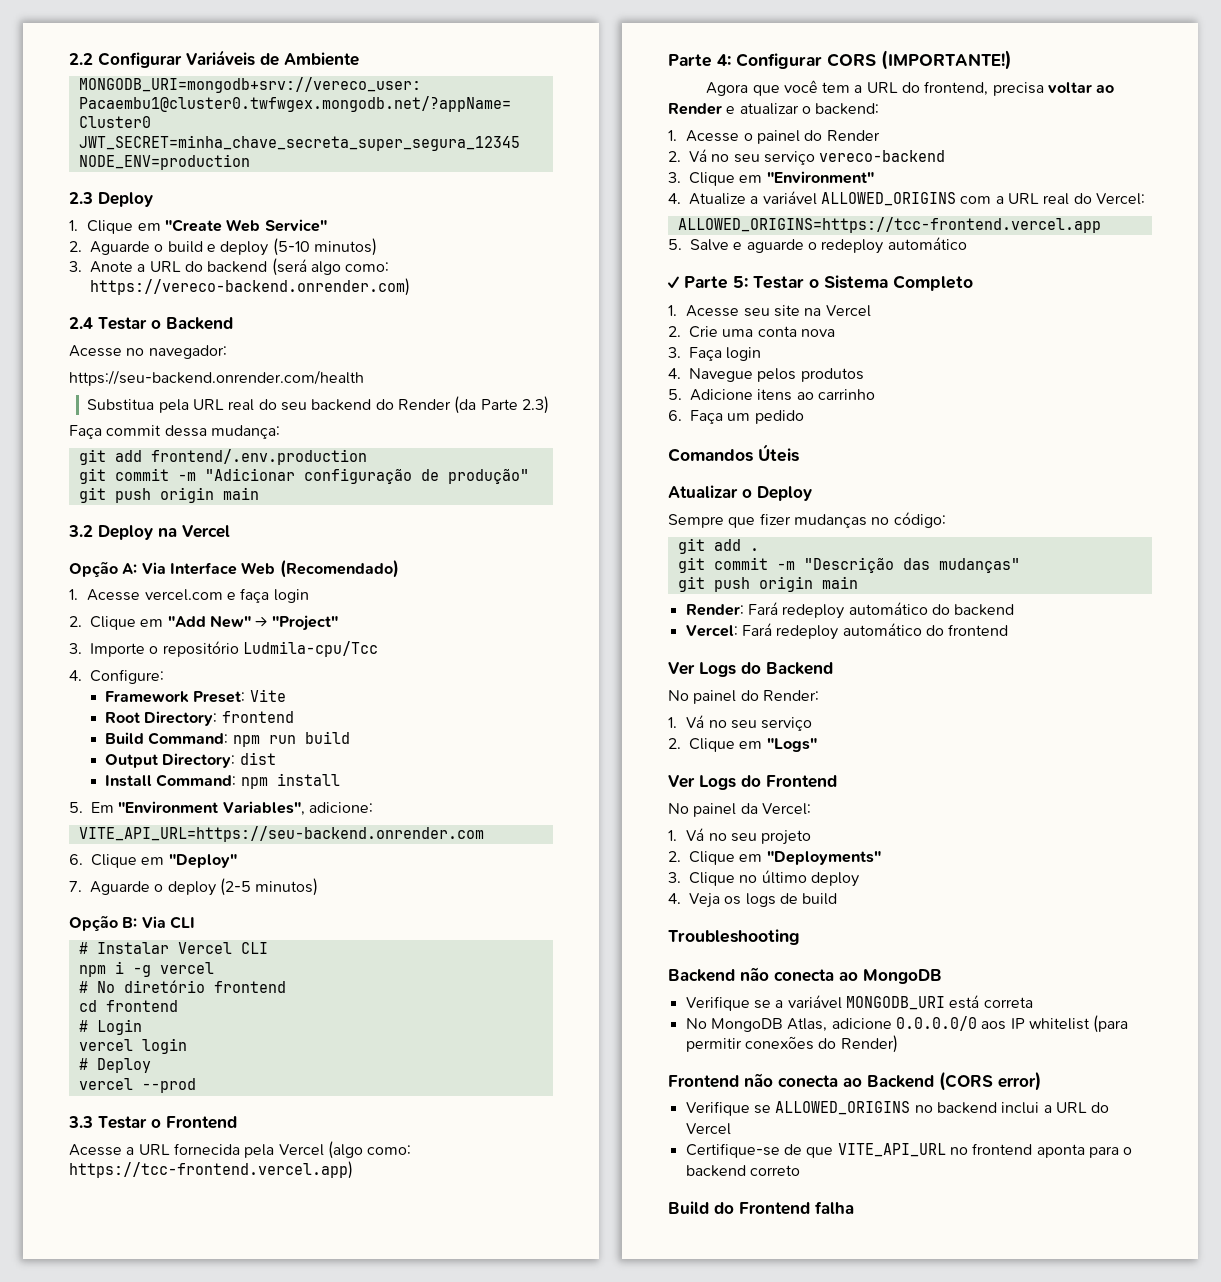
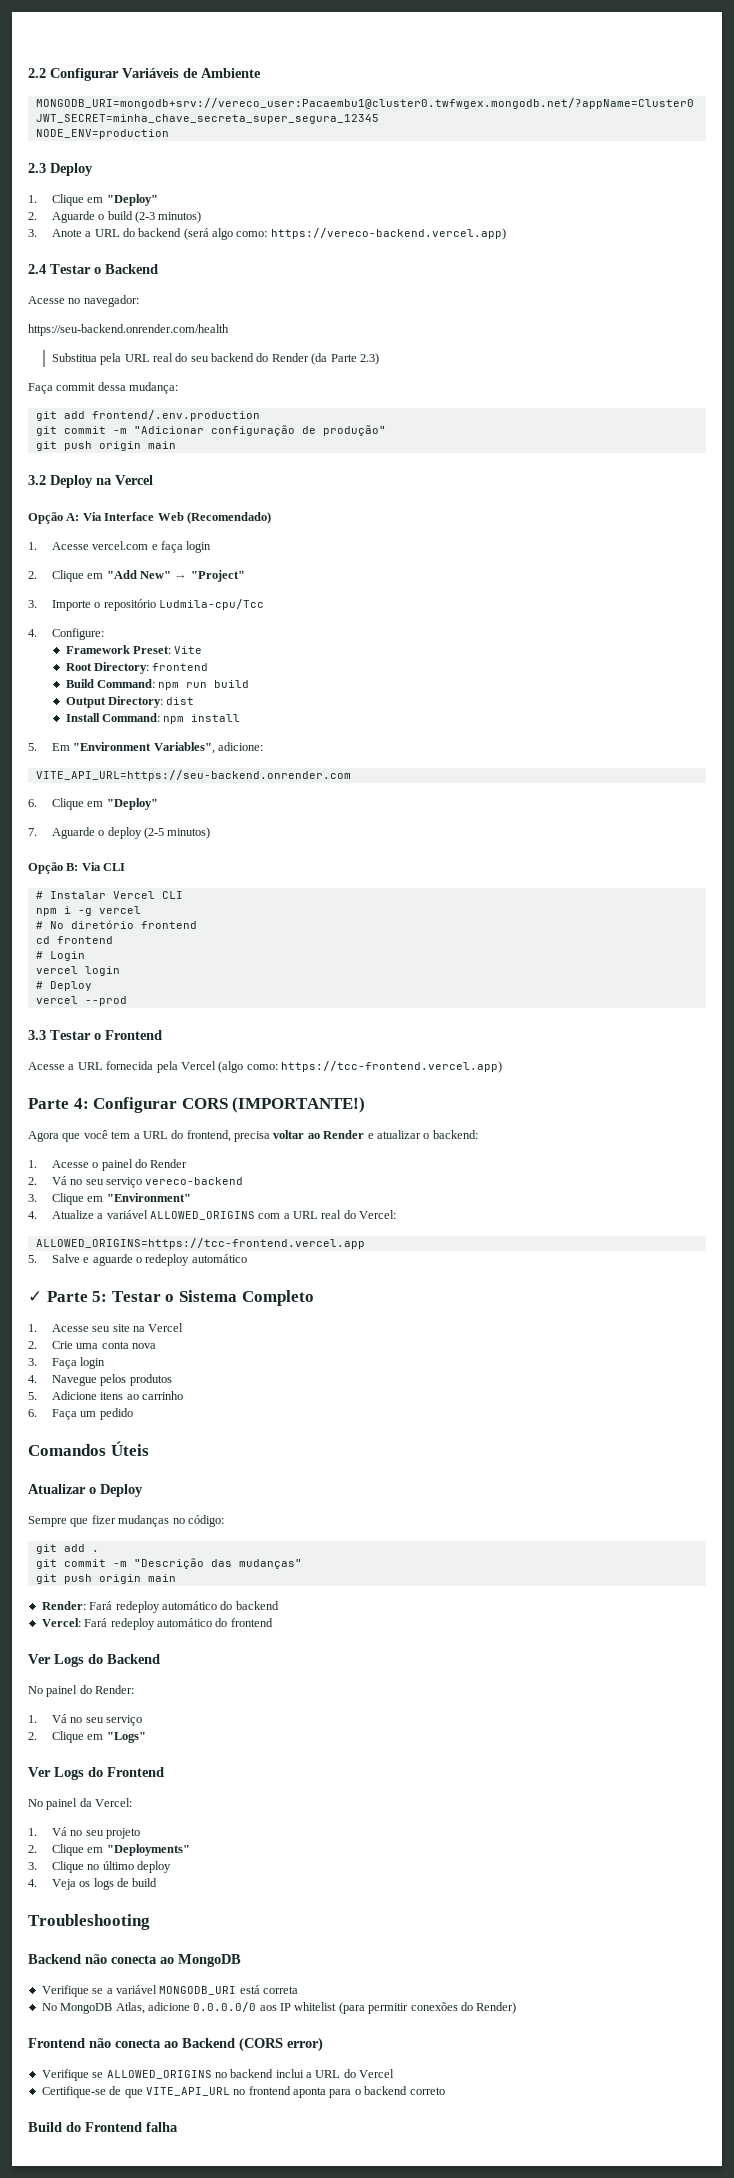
[165,219,327,232] "Create Web Service" -> [106,194,158,206] "Deploy"
[206,238,310,256] e deploy (5-10 -> [134,211,155,223] (2-3
[90,278,410,296] https://vereco-backend.onrender.com) -> [270,228,506,240] https://vereco-backend.vercel.app)

